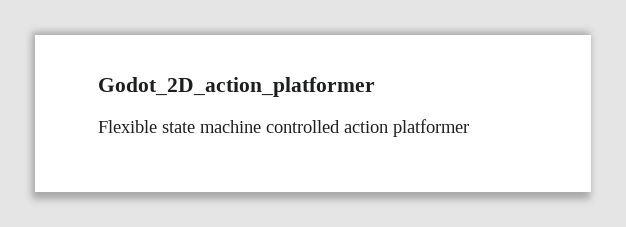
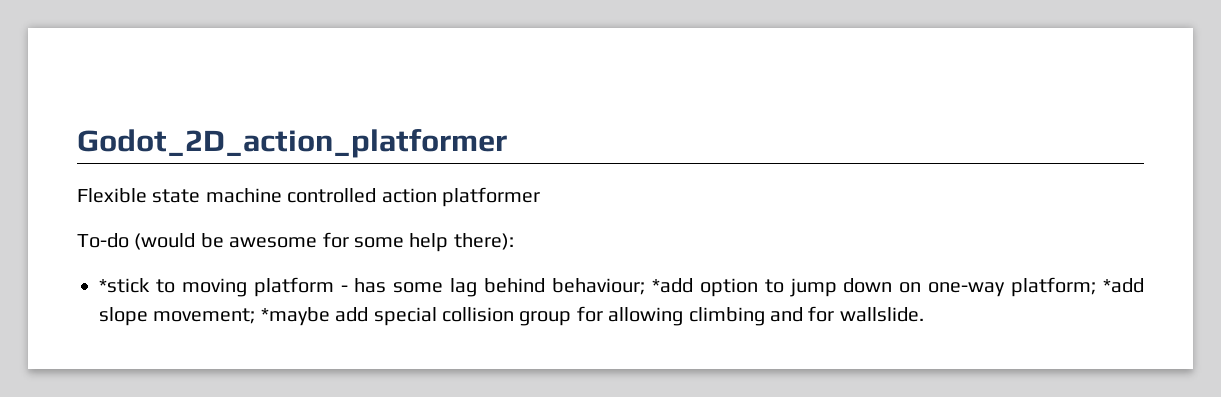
(469, 128) none -> [77,232,514,252] [99,277,1145,297] [99,306,924,326] // To-do (would be awesome for some help there): // *stick to moving platform - has some lag behind behaviour; *add option to jump down on one-way platform; *add slope movement; *maybe add special collision group for allowing climbing and for wallslide.

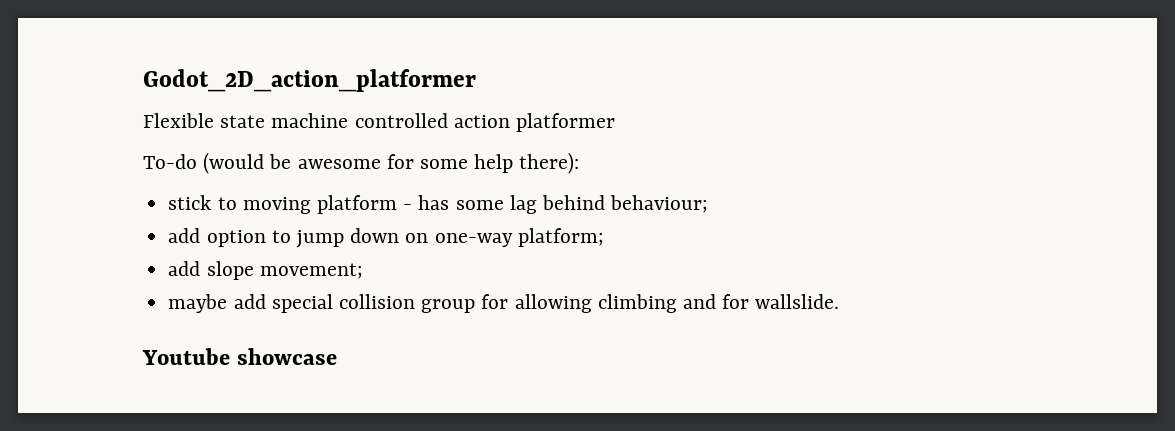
[99,278,150,293] *stick -> [168,195,212,210] stick
[651,278,693,293] *add -> [168,228,201,243] // add
[1103,278,1145,293] *add -> [168,261,201,276] // add
[260,307,330,326] *maybe -> [168,294,228,313] // maybe
(924, 314) none -> [142,348,337,365] // Youtube showcase

